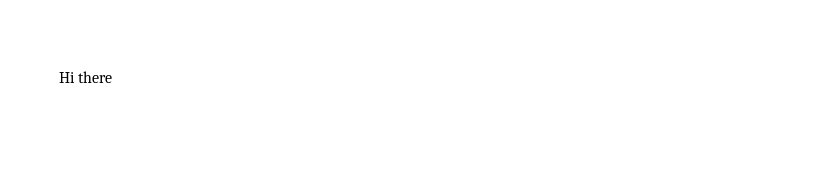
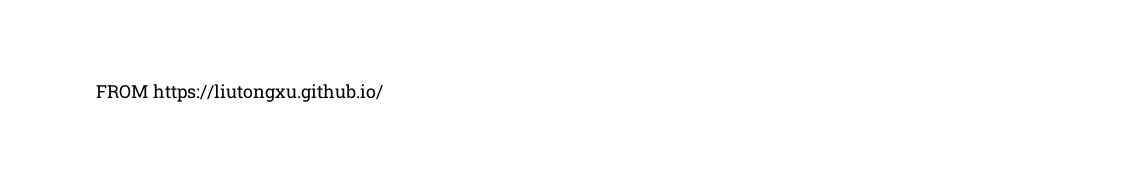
[59,71,113,83] Hi there -> [96,84,383,102] FROM https://liutongxu.github.io/

